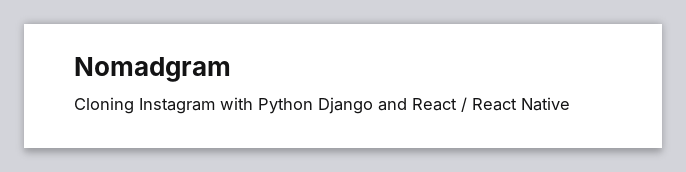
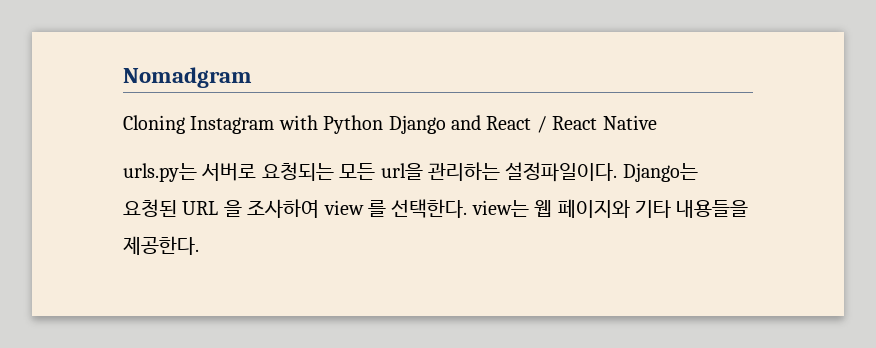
(570, 104) none -> [123,162,698,182] [123,199,749,218] [123,236,199,255] // urls.py는 서버로 요청되는 모든 url을 관리하는 설정파일이다. Django는 요청된 URL 을 조사하여 view 를 선택한다. view는 웹 페이지와 기타 내용들을 제공한다.

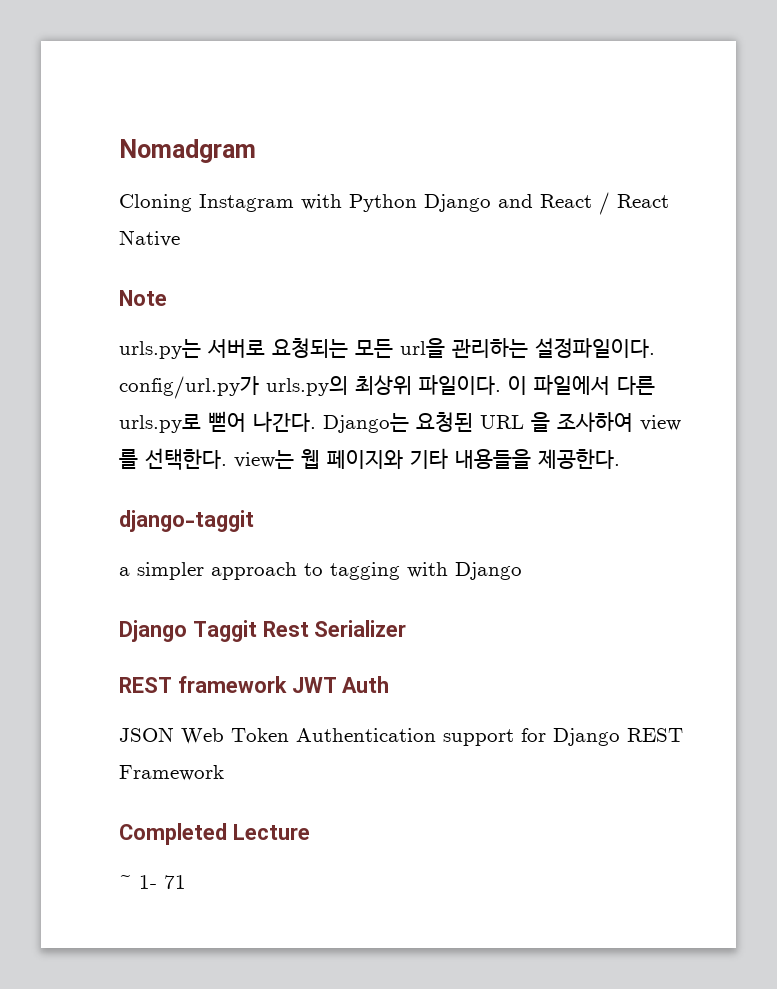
(657, 122) none -> [119,290,167,306] // Note
(618, 172) none -> [119,375,655,399] [119,411,316,433] config/url.py가 urls.py의 최상위 파일이다. 이 파일에서 다른 urls.py로 뻗어 나간다.
(199, 245) none -> [119,510,254,532] [119,562,522,580] [119,620,407,642] [119,676,390,693] [119,727,683,746] [119,765,224,781] [119,823,310,845] [119,875,186,889] // django-taggit // a simpler approach to tagging with Django // Django Taggit Rest Serializer // REST framework JWT Auth // JSON Web Token Authentication support for Django REST Framework // Completed Lecture // ~ 1- 71

